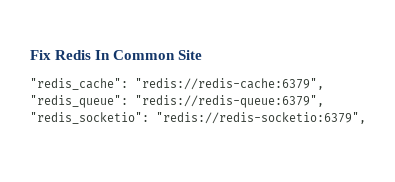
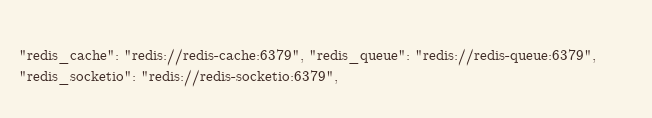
[30,50,203,60] Fix Redis In Common Site // -> (19, 57) none

